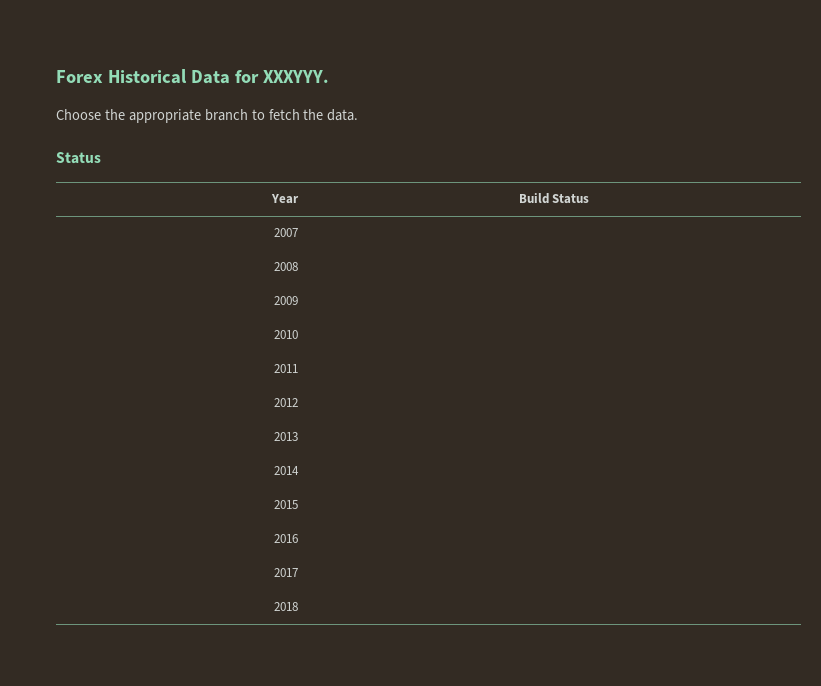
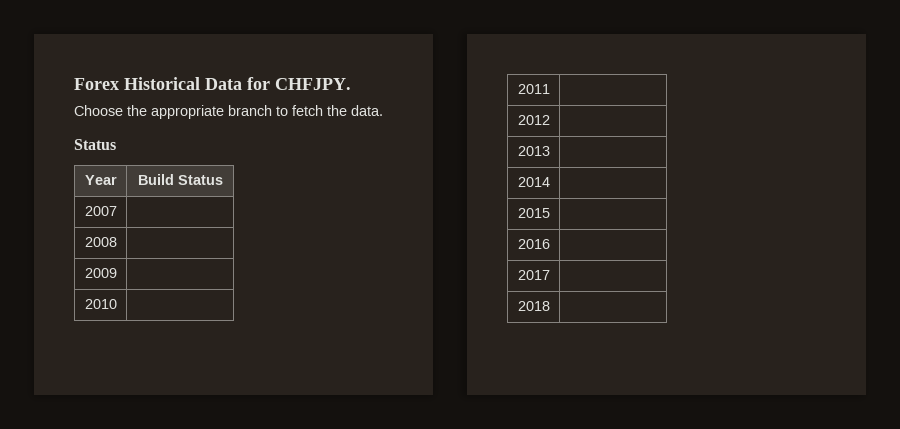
[262,70,329,83] XXXYYY. -> [275,78,351,90] CHFJPY.

